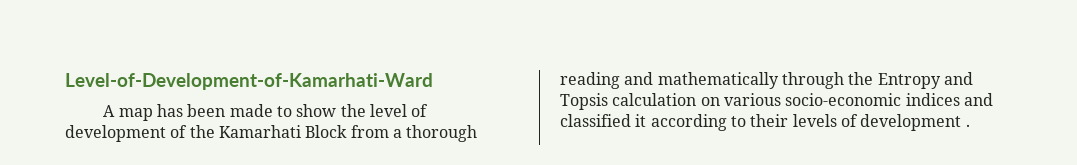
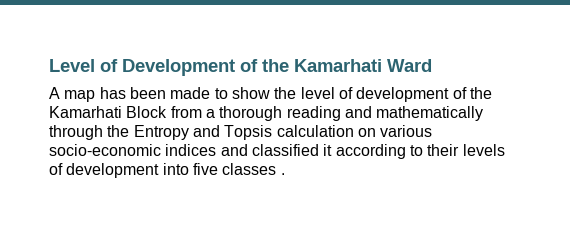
[65,73,433,90] Level-of-Development-of-Kamarhati-Ward -> [49,59,432,76] Level of Development of the Kamarhati Ward
(962, 122) none -> [162,163,277,175] into five classes

